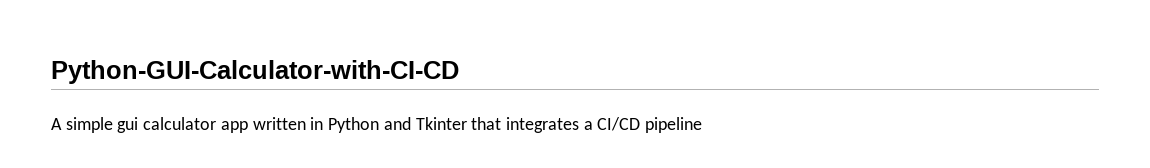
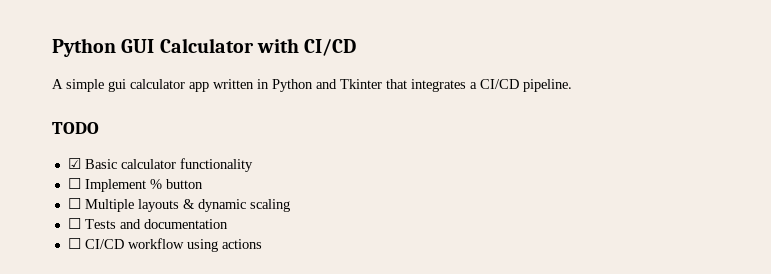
[51,60,459,84] Python-GUI-Calculator-with-CI-CD -> [52,38,357,57] Python GUI Calculator with CI/CD
[645,117,703,133] pipeline -> [523,79,572,92] [52,122,99,134] [67,158,253,172] [67,178,203,192] [67,198,290,212] [67,218,228,229] [67,238,262,252] pipeline. // TODO // ☑ Basic calculator functionality // ☐ Implement % button // ☐ Multiple layouts & dynamic scaling // ☐ Tests and documentation // ☐ CI/CD workflow using actions

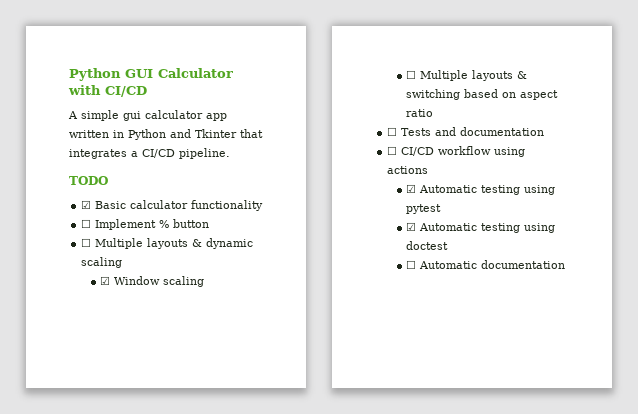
(290, 205) none -> [100,276,205,287] [406,70,528,81] [406,89,559,100] [406,109,434,117] // ☑ Window scaling // ☐ Multiple layouts & switching based on aspect ratio
(262, 244) none -> [406,184,556,195] [406,204,442,214] [406,222,556,233] [406,241,449,250] [406,260,566,269] // ☑ Automatic testing using pytest // ☑ Automatic testing using doctest // ☐ Automatic documentation

